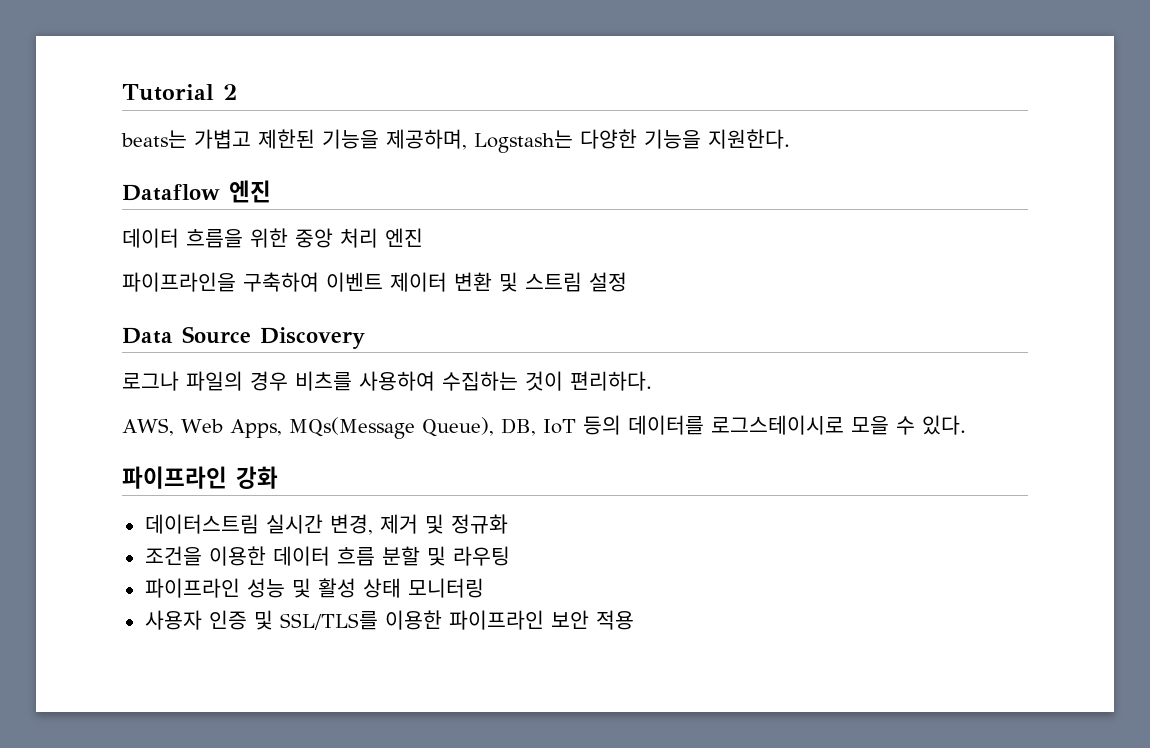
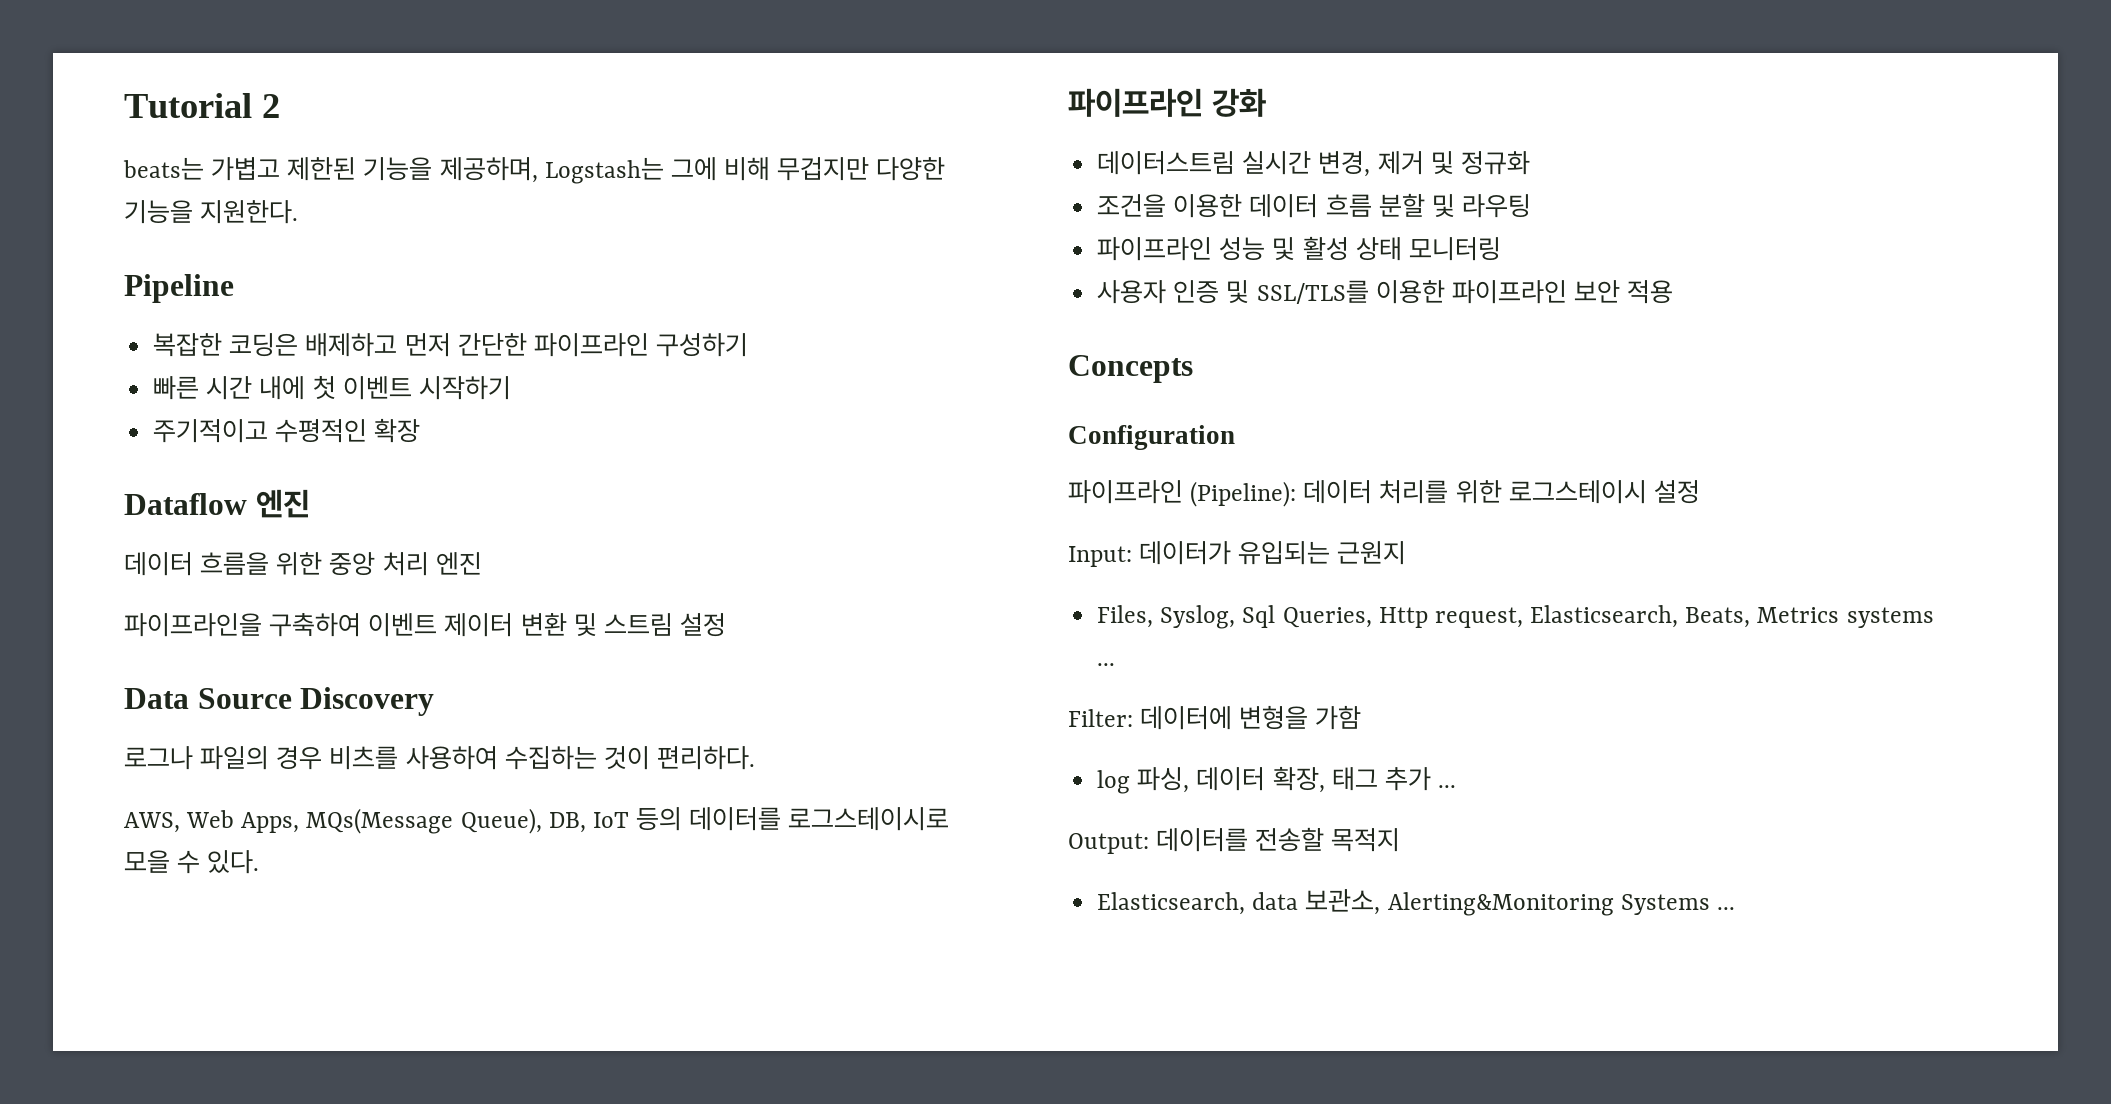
(573, 141) none -> [670,157,870,181] 그에 비해 무겁지만
(790, 139) none -> [124,274,234,303] [153,333,749,357] [153,376,511,400] [153,418,421,443] // Pipeline // 복잡한 코딩은 배제하고 먼저 간단한 파이프라인 구성하기 // 빠른 시간 내에 첫 이벤트 시작하기 // 주기적이고 수평적인 확장
(634, 620) none -> [1068,355,1193,383] [1068,425,1235,450] [1068,480,1700,507] [1068,541,1407,567] [1097,605,1934,629] [1097,663,1116,666] [1068,705,1362,730] [1097,766,1457,794] [1068,827,1401,854] [1097,889,1735,916] // Concepts // Configuration // 파이프라인 (Pipeline): 데이터 처리를 위한 로그스테이시 설정 // Input: 데이터가 유입되는 근원지 // Files, Syslog, Sql Queries, Http request, Elasticsearch, Beats, Metrics systems ... // Filter: 데이터에 변형을 가함 // log 파싱, 데이터 확장, 태그 추가 ... // Output: 데이터를 전송할 목적지 // Elasticsearch, data 보관소, Alerting&Monitoring Systems ...

